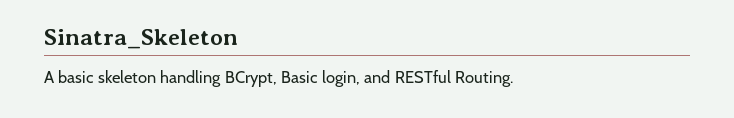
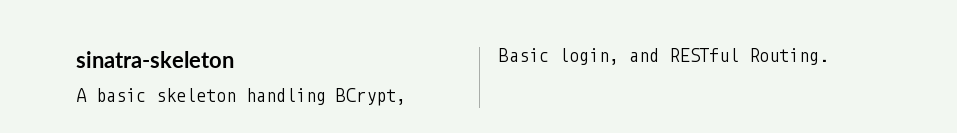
[44,29,238,49] Sinatra_Skeleton -> [76,51,234,68] sinatra-skeleton

